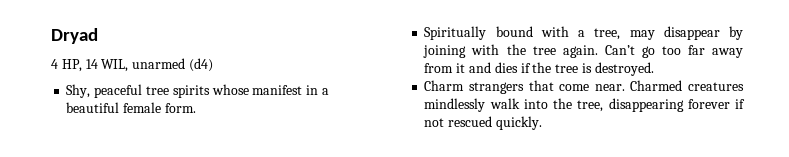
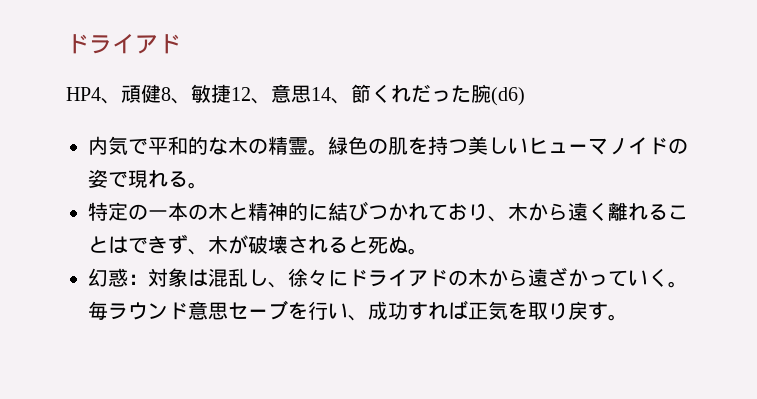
[51,28,98,44] [51,58,213,72] [66,84,329,98] [66,102,196,113] [424,26,743,40] [423,44,743,58] [424,62,654,76] [424,80,744,94] [424,98,745,112] [424,116,542,130] Dryad // 4 HP, 14 WIL, unarmed (d4) // Shy, peaceful tree spirits whose manifest in a beautiful female form. // Spiritually bound with a tree, may disappear by joining with the tree again. Can’t go too far away from it and dies if the tree is destroyed. // Charm strangers that come near. Charmed creatures mindlessly walk into the tree, disappearing forever if not rescued quickly. -> [66,34,181,54] [66,84,525,106] [88,136,688,156] [88,169,208,189] [88,201,688,222] [88,234,428,255] [88,267,688,288] [88,300,628,321] ドライアド // HP4、頑健8、敏捷12、意思14、節くれだった腕(d6) // 内気で平和的な木の精霊。緑色の肌を持つ美しいヒューマノイドの姿で現れる。 // 特定の一本の木と精神的に結びつかれており、木から遠く離れることはできず、木が破壊されると死ぬ。 // 幻惑：対象は混乱し、徐々にドライアドの木から遠ざかっていく。毎ラウンド意思セーブを行い、成功すれば正気を取り戻す。

